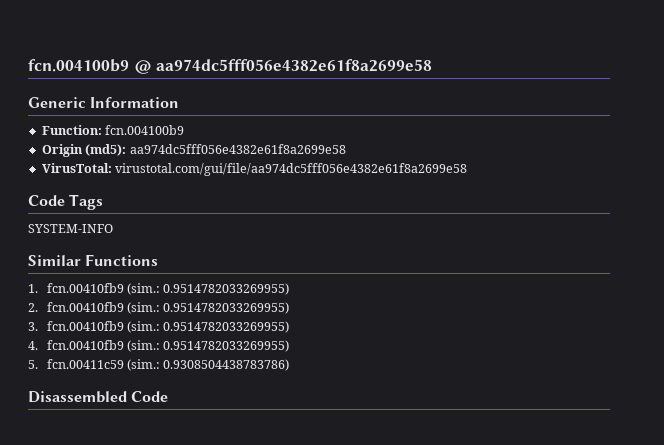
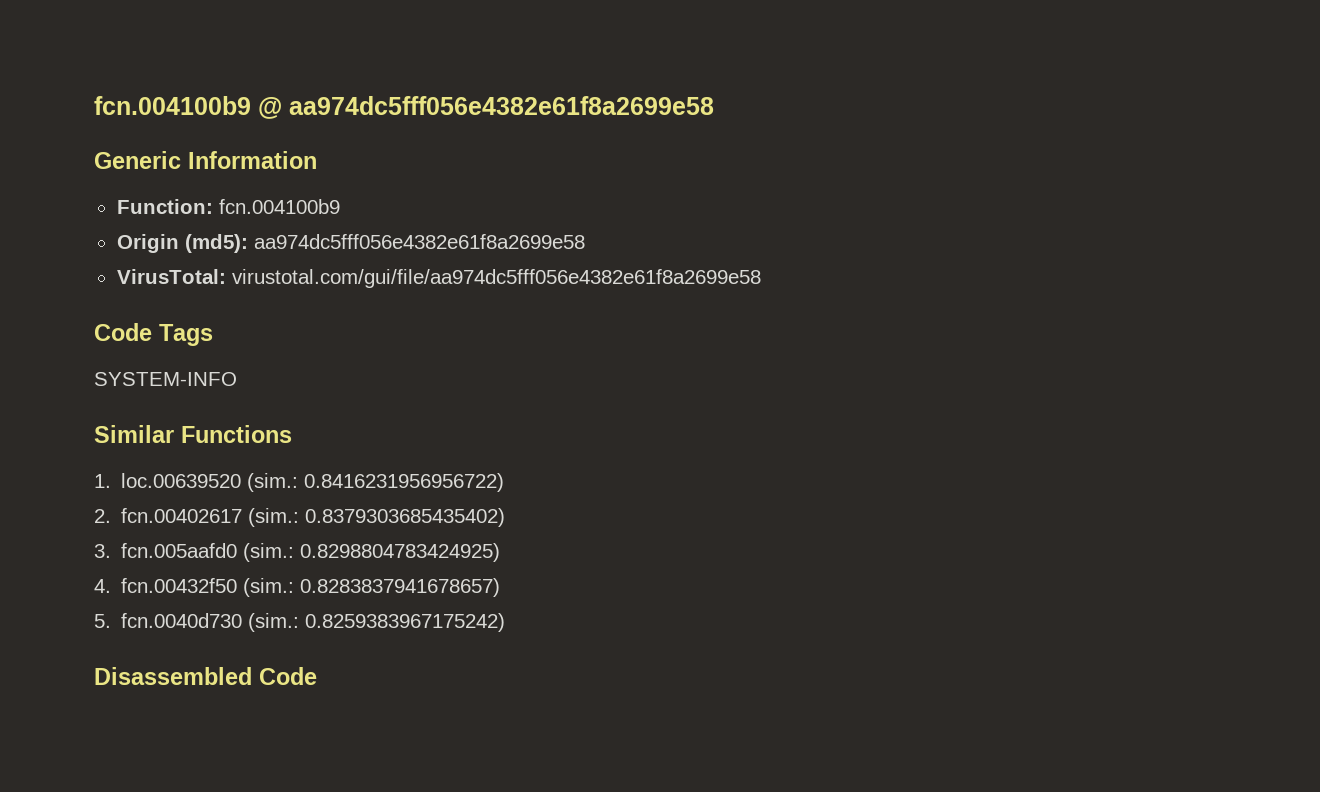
[46,283,290,295] [28,302,290,314] [28,321,290,333] [28,340,290,352] [28,359,290,371] fcn.00410fb9 (sim.: 0.9514782033269955) // 2. fcn.00410fb9 (sim.: 0.9514782033269955) // 3. fcn.00410fb9 (sim.: 0.9514782033269955) // 4. fcn.00410fb9 (sim.: 0.9514782033269955) // 5. fcn.00411c59 (sim.: 0.9308504438783786) -> [121,473,505,492] [94,508,506,527] [94,543,501,562] [94,578,501,597] [94,613,506,632] loc.00639520 (sim.: 0.8416231956956722) // 2. fcn.00402617 (sim.: 0.8379303685435402) // 3. fcn.005aafd0 (sim.: 0.8298804783424925) // 4. fcn.00432f50 (sim.: 0.8283837941678657) // 5. fcn.0040d730 (sim.: 0.8259383967175242)

